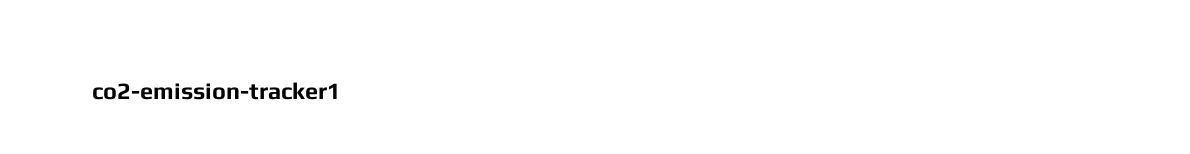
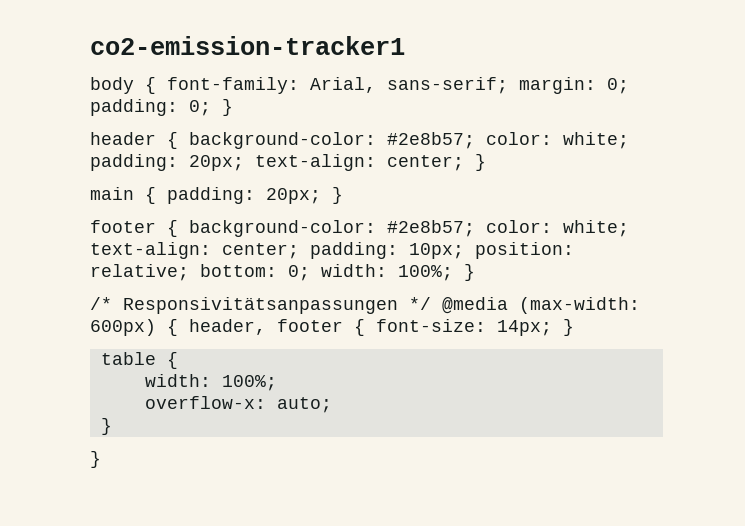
(341, 91) none -> [90,77,629,94] [90,99,233,116] [90,132,629,149] [90,154,486,171] [90,187,343,204] [90,220,629,237] [90,242,574,259] [90,264,475,281] [90,297,640,314] [90,319,574,336] [100,352,178,369] [144,374,277,391] [144,396,332,413] [100,418,112,435] [90,451,101,468] // body { font-family: Arial, sans-serif; margin: 0; padding: 0; } // header { background-color: #2e8b57; color: white; padding: 20px; text-align: center; } // main { padding: 20px; } // footer { background-color: #2e8b57; color: white; text-align: center; padding: 10px; position: relative; bottom: 0; width: 100%; } // /* Responsivitätsanpassungen */ @media (max-width: 600px) { header, footer { font-size: 14px; } // table { // width: 100%; // overflow-x: auto; // } // }

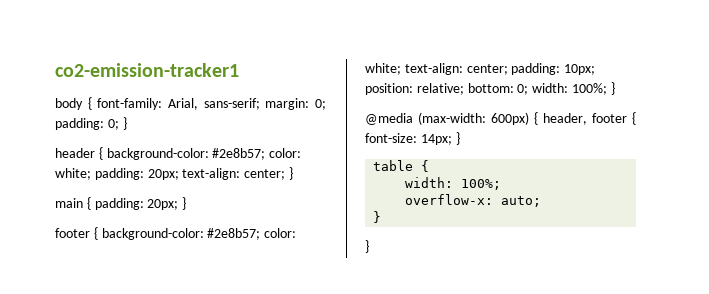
[90,297,431,314] /* Responsivitätsanpassungen */ -> (615, 88) none

